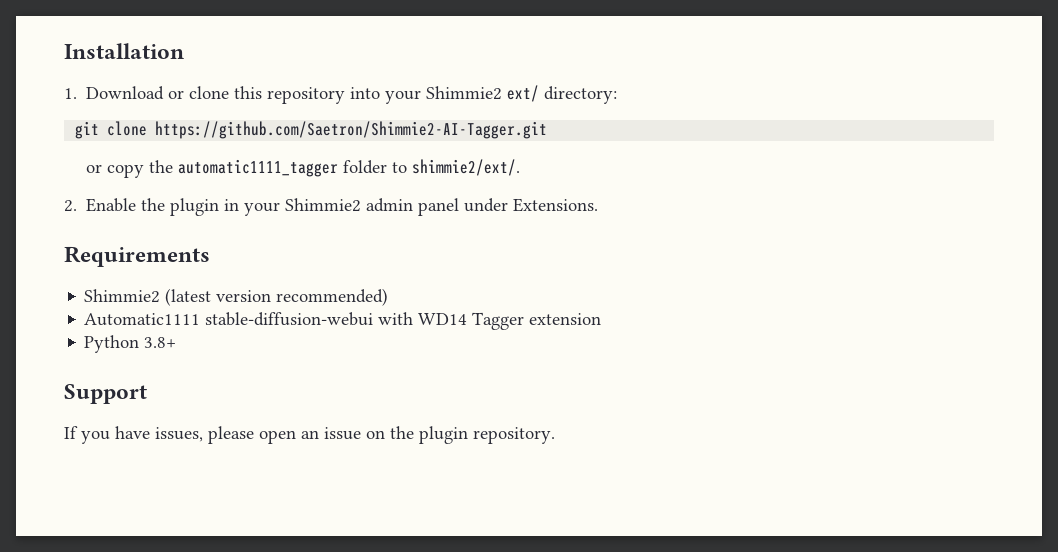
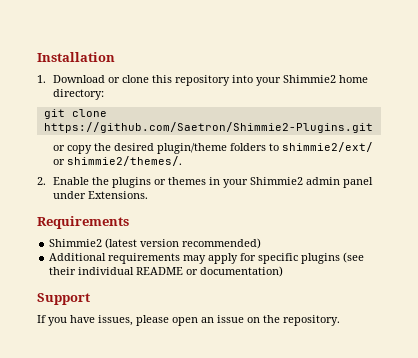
[507,85,540,102] ext/ -> [339,75,369,83] home
[155,121,548,139] https://github.com/Saetron/Shimmie2-AI-Tagger.git -> [43,122,373,133] https://github.com/Saetron/Shimmie2-Plugins.git
[177,159,520,177] automatic1111_tagger folder to shimmie2/ext/. -> [114,142,374,154] [53,156,183,166] desired plugin/theme folders to shimmie2/ext/ or shimmie2/themes/.
[170,198,220,216] plugin -> [112,177,207,188] plugins or themes
[84,312,602,330] [84,335,177,353] Automatic1111 stable-diffusion-webui with WD14 Tagger extension // Python 3.8+ -> [49,252,365,264] [49,266,284,277] Additional requirements may apply for specific plugins (see their individual README or documentation)
[419,426,468,444] plugin -> (280, 319) none

